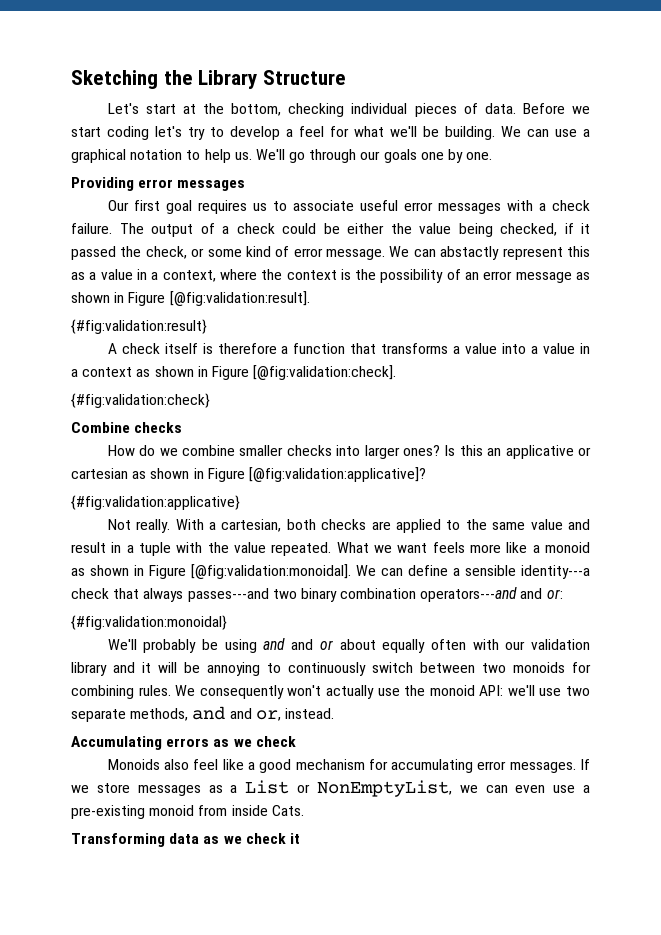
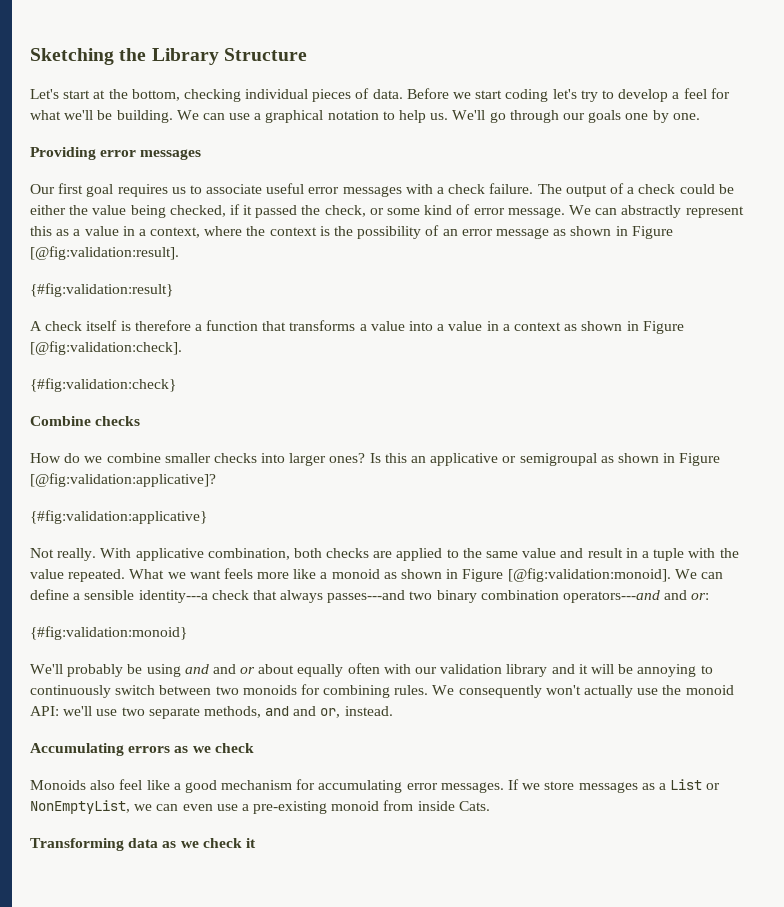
[440,246,500,260] abstactly -> [621,205,682,218] abstractly
[71,468,128,479] cartesian -> [519,453,597,466] semigroupal
[208,519,282,532] a cartesian, -> [135,548,290,561] applicative combination,
[191,564,351,579] [@fig:validation:monoidal]. -> [507,568,671,582] [@fig:validation:monoid].
[71,615,227,630] {#fig:validation:monoidal} -> [30,626,187,640] {#fig:validation:monoid}

